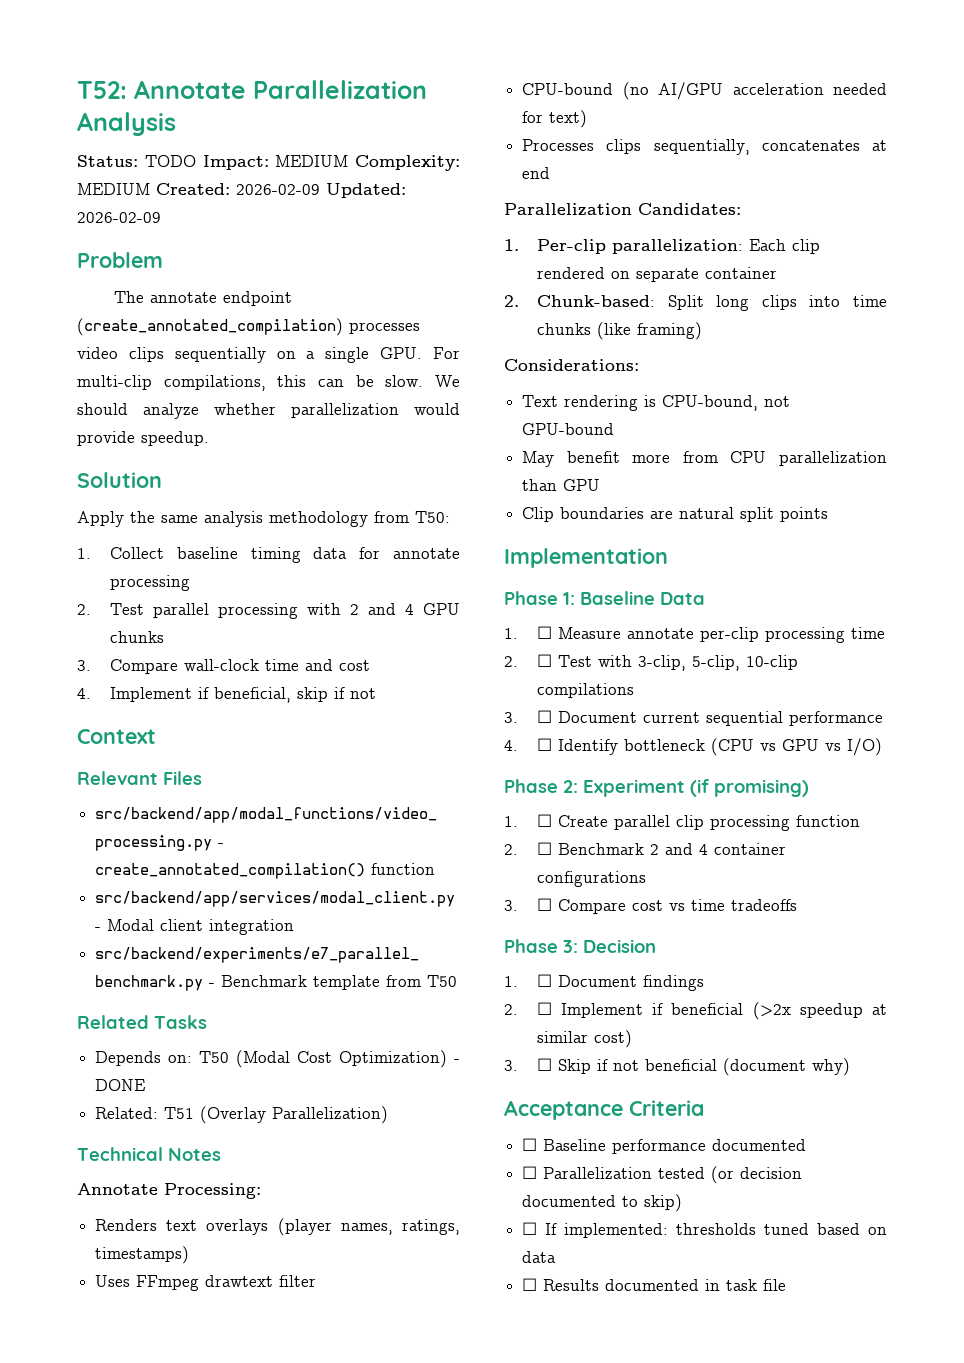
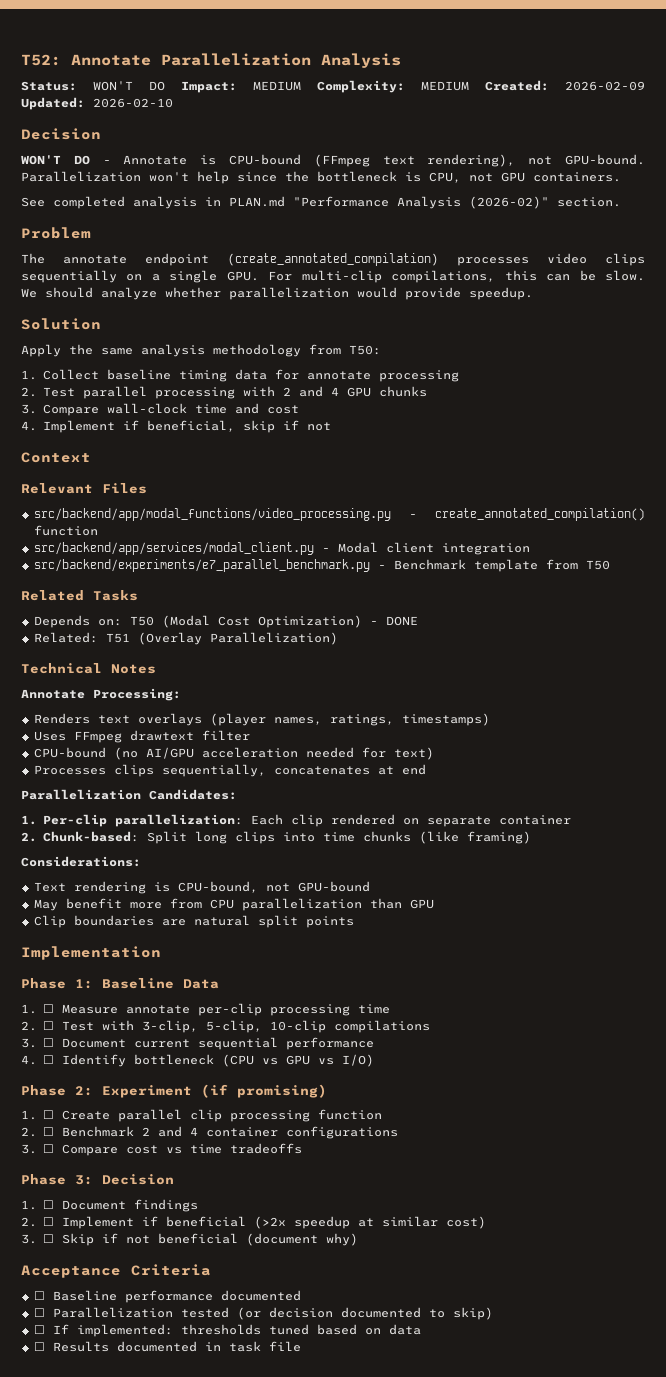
[144,155,196,167] TODO -> [93,81,165,91] WON'T DO
[77,212,161,223] 2026-02-09 -> [93,98,173,108] [21,128,101,140] [21,154,645,167] [21,171,621,184] [21,196,621,209] 2026-02-10 // Decision // WON'T DO - Annotate is CPU-bound (FFmpeg text rendering), not GPU-bound. Parallelization won't help since the bottleneck is CPU, not GPU containers. // See completed analysis in PLAN.md "Performance Analysis (2026-02)" section.

